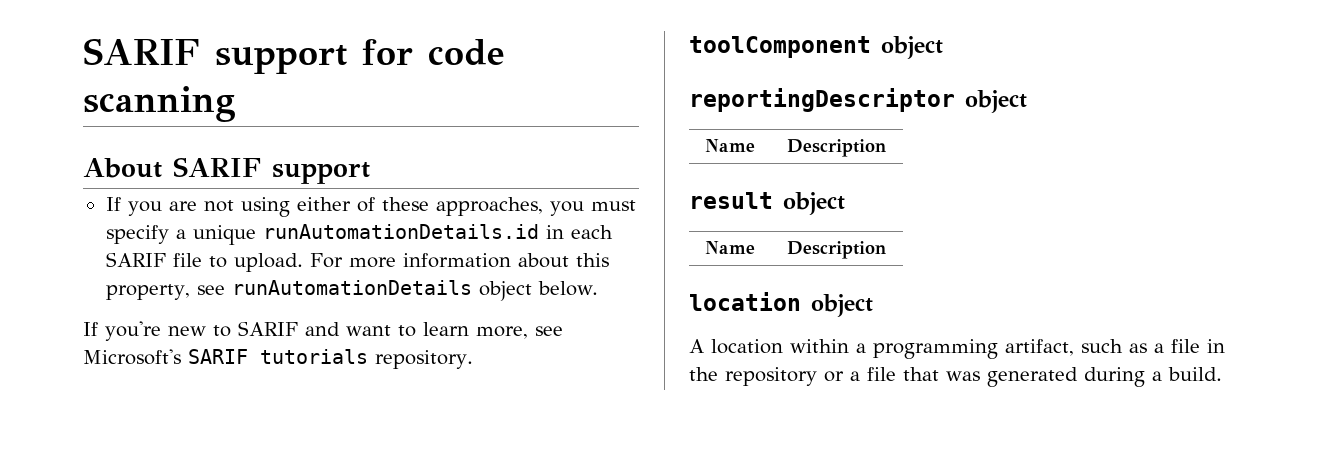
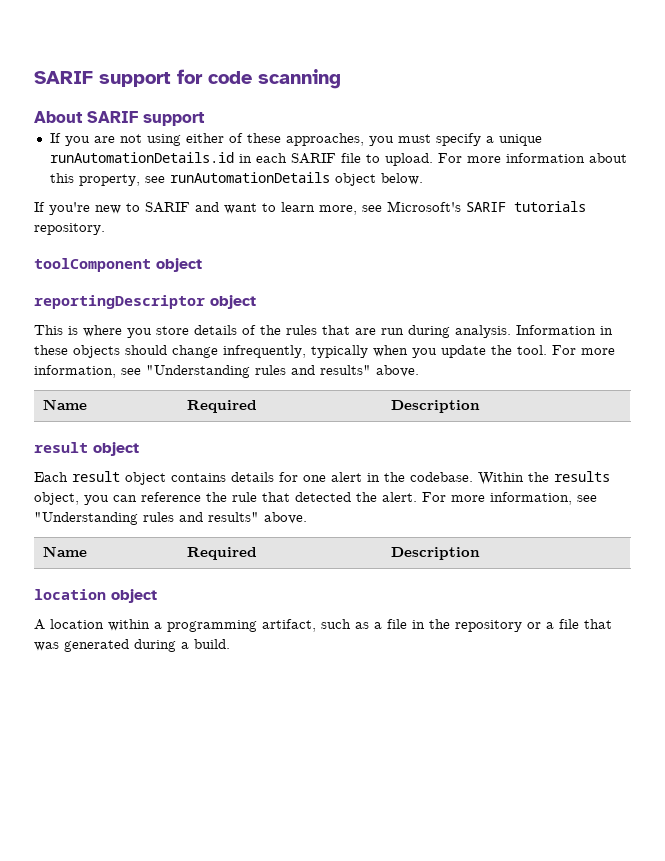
[704,139,755,152] // Name -> [34,325,613,338] [34,345,615,358] [34,365,419,378] [43,399,88,410] [187,400,258,413] // This is where you store details of the rules that are run during analysis. Information in these objects should change infrequently, typically when you update the tool. For more information, see "Understanding rules and results" above. // Name | Required
[704,241,755,254] // Name -> [34,471,610,485] [34,492,597,505] [34,512,307,525] [43,546,88,557] [187,547,258,560] // Each result object contains details for one alert in the codebase. Within the results object, you can reference the rule that detected the alert. For more information, see "Understanding rules and results" above. // Name | Required

